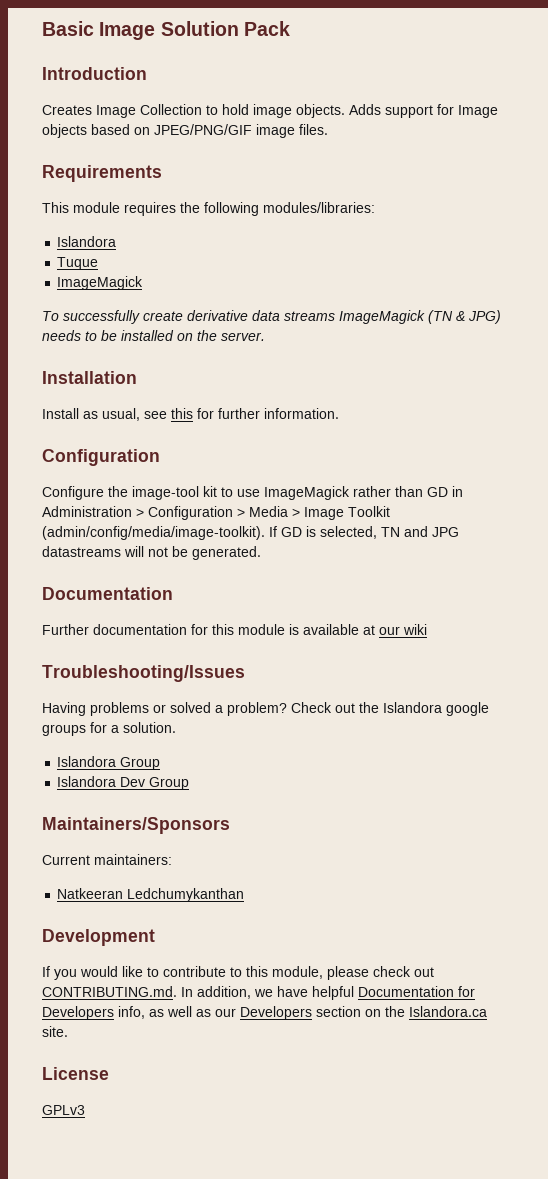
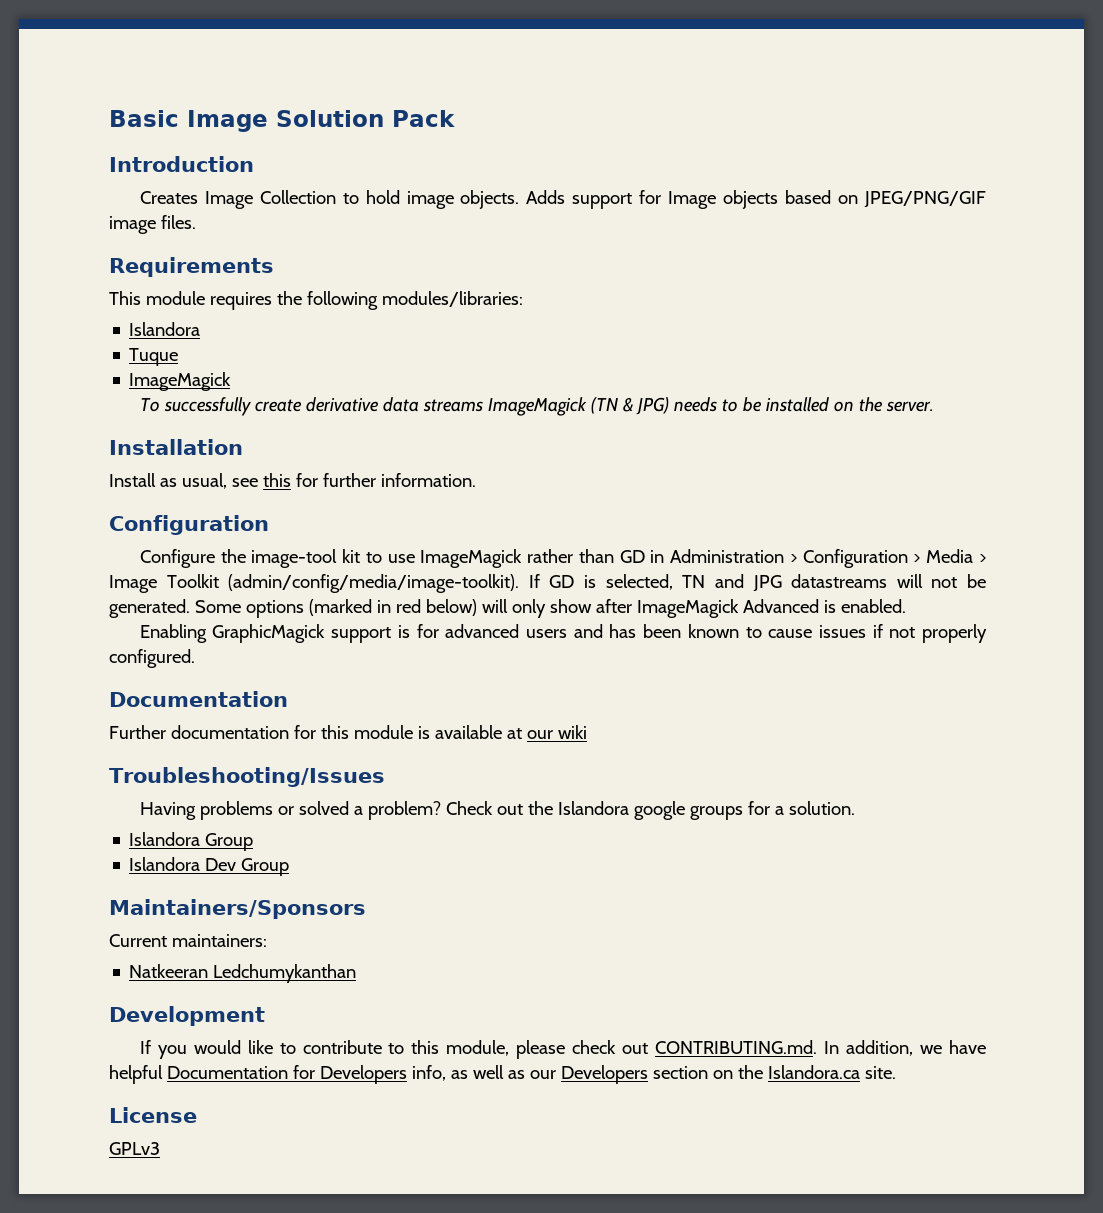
(261, 553) none -> [194,599,906,618] [139,624,988,643] [109,649,195,668] Some options (marked in red below) will only show after ImageMagick Advanced is enabled. // Enabling GraphicMagick support is for advanced users and has been known to cause issues if not properly configured.

